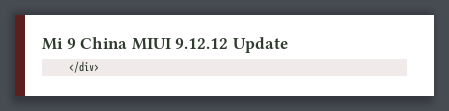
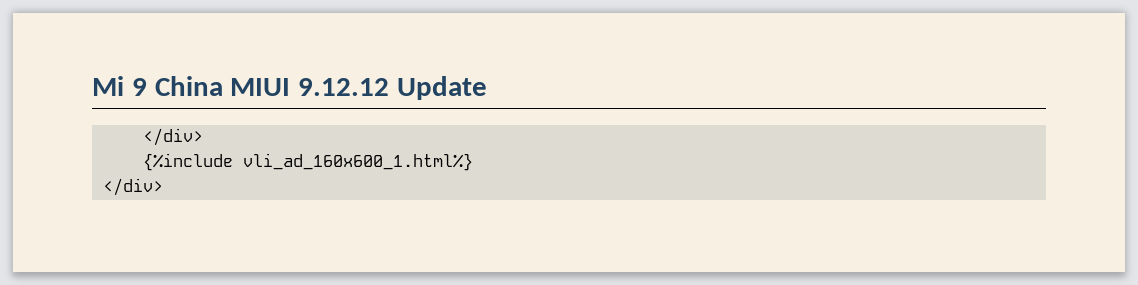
(99, 67) none -> [142,153,473,171] [102,178,163,196] // {%include vli_ad_160x600_1.html%} // </div>

